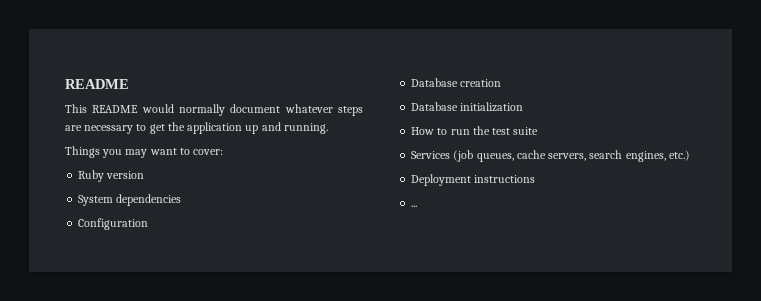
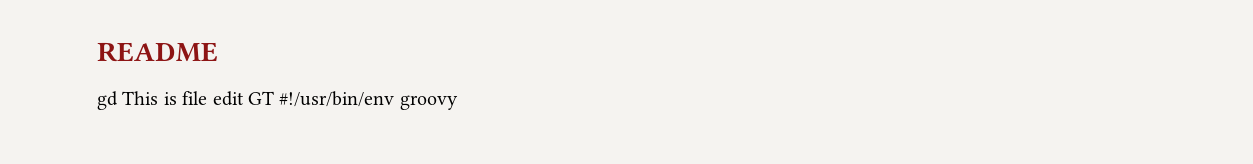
[65,104,363,116] [65,122,328,134] [65,146,224,158] [78,170,145,182] [78,194,182,206] [78,218,149,230] [411,78,502,87] [411,102,524,112] [411,126,539,135] [411,150,690,162] [411,174,536,186] [411,205,418,207] This README would normally document whatever steps are necessary to get the application up and running. // Things you may want to cover: // Ruby version // System dependencies // Configuration // Database creation // Database initialization // How to run the test suite // Services (job queues, cache servers, search engines, etc.) // Deployment instructions // ... -> [97,91,458,110] gd This is file edit GT #!/usr/bin/env groovy

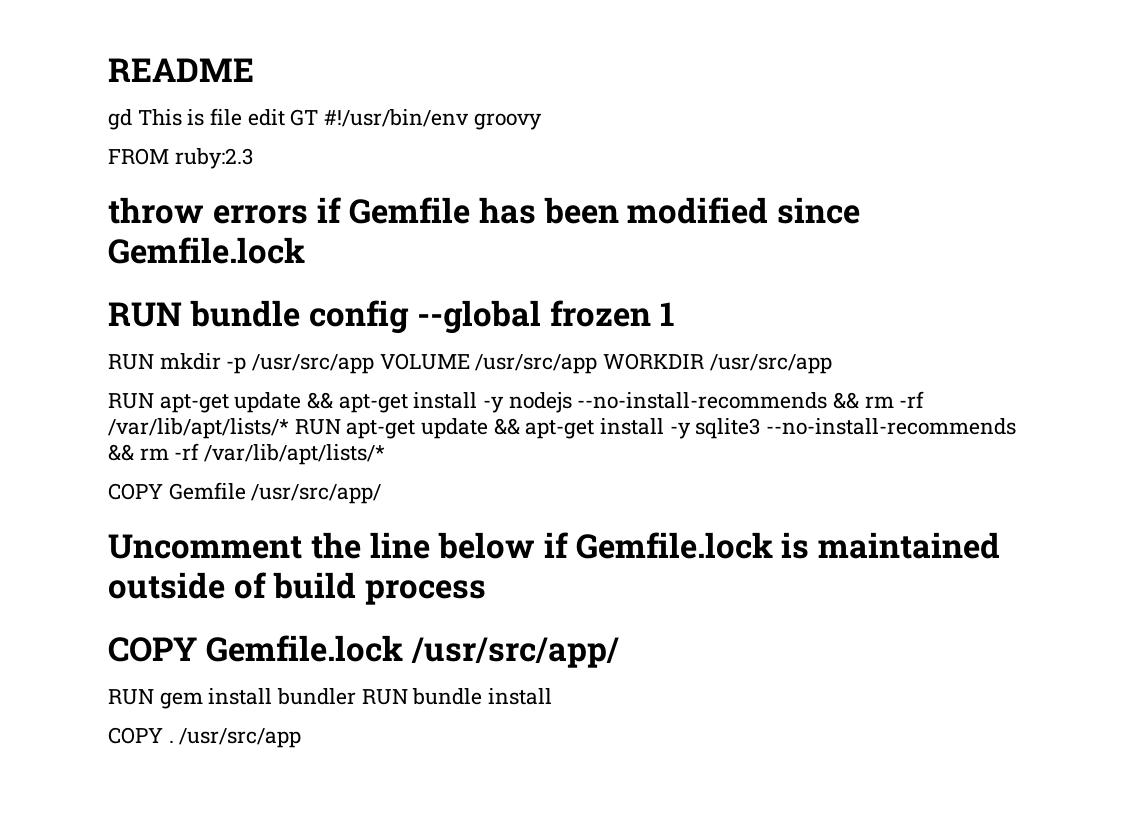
(458, 102) none -> [108,148,253,169] [108,197,861,224] [108,237,305,264] [108,300,675,334] [108,353,832,374] [108,391,925,413] [108,418,1017,439] [108,443,386,465] [108,482,382,504] [108,532,1001,559] [108,572,486,605] [108,635,619,668] [108,688,553,709] [108,727,302,748] // FROM ruby:2.3 // throw errors if Gemfile has been modified since Gemfile.lock // RUN bundle config --global frozen 1 // RUN mkdir -p /usr/src/app VOLUME /usr/src/app WORKDIR /usr/src/app // RUN apt-get update && apt-get install -y nodejs --no-install-recommends && rm -rf /var/lib/apt/lists/* RUN apt-get update && apt-get install -y sqlite3 --no-install-recommends && rm -rf /var/lib/apt/lists/* // COPY Gemfile /usr/src/app/ // Uncomment the line below if Gemfile.lock is maintained outside of build process // COPY Gemfile.lock /usr/src/app/ // RUN gem install bundler RUN bundle install // COPY . /usr/src/app

